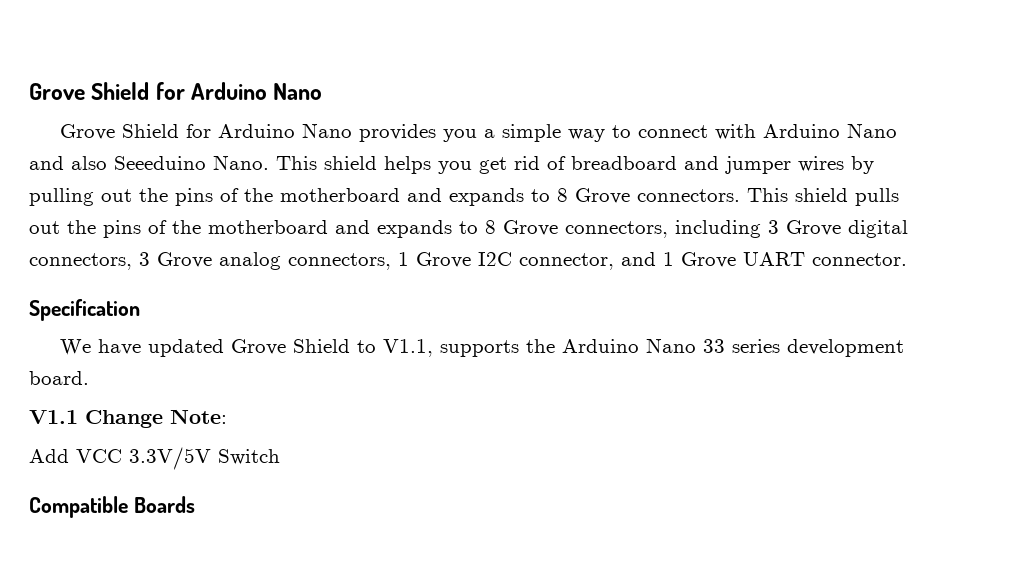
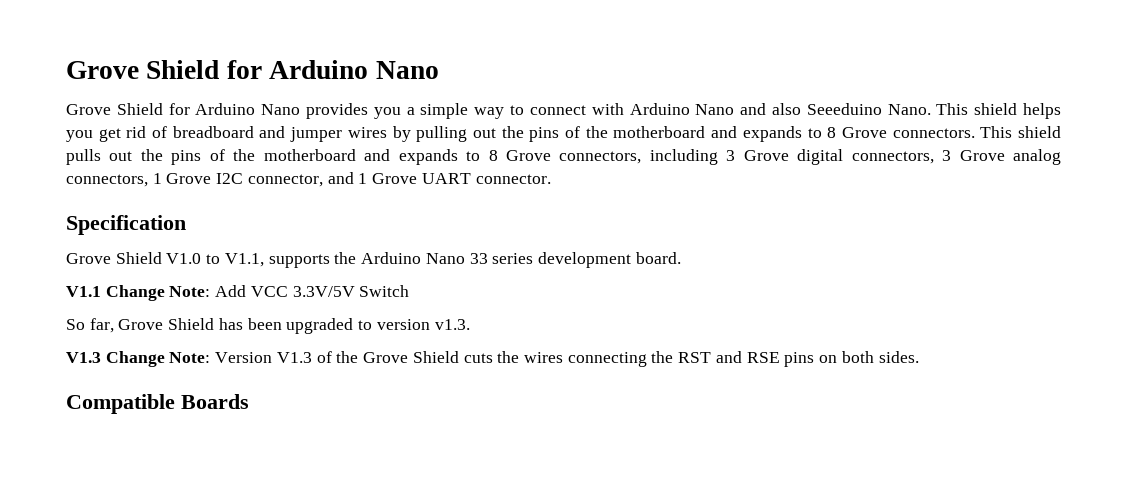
[60,339,351,357] We have updated Grove Shield -> [66,252,202,264] Grove Shield V1.0
(227, 416) // -> (211, 291) none
(280, 457) none -> [66,318,470,334] [66,351,919,367] // So far, Grove Shield has been upgraded to version v1.3. // V1.3 Change Note: Version V1.3 of the Grove Shield cuts the wires connecting the RST and RSE pins on both sides.

